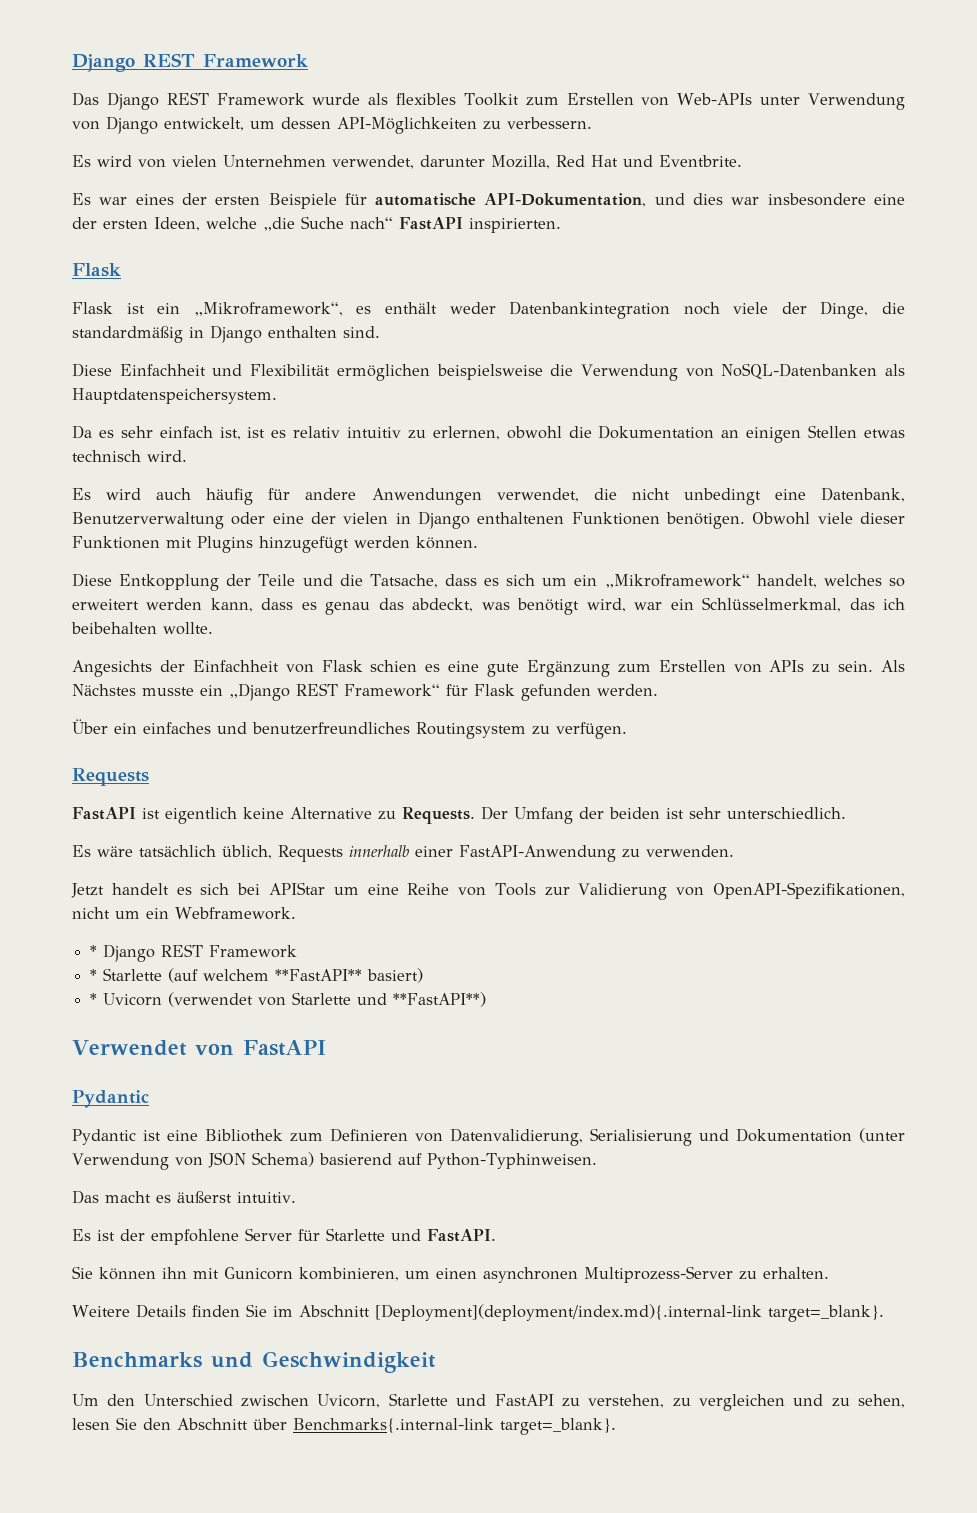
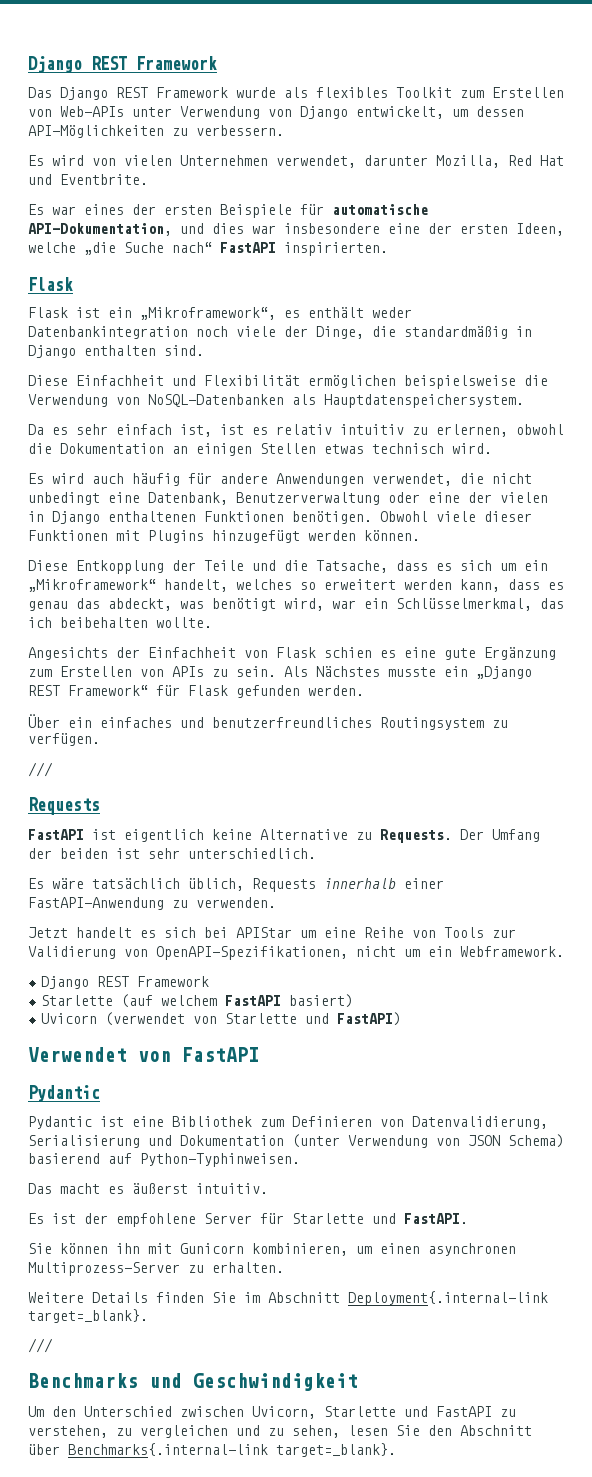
(627, 730) none -> [28,762,53,777] // ///
[90,944,298,962] [90,969,98,981] * Django REST Framework // * -> [41,976,210,989] Django REST Framework //
[275,969,363,981] **FastAPI** -> [225,995,282,1006] FastAPI
[90,993,98,1005] * -> (354, 1001) none
[393,992,487,1007] **FastAPI**) -> [337,1012,402,1026] FastAPI)
[374,1304,884,1322] [Deployment](deployment/index.md){.internal-link target=_blank}. -> [348,1291,548,1306] [28,1309,148,1323] [28,1338,53,1353] Deployment{.internal-link target=_blank}. // ///

